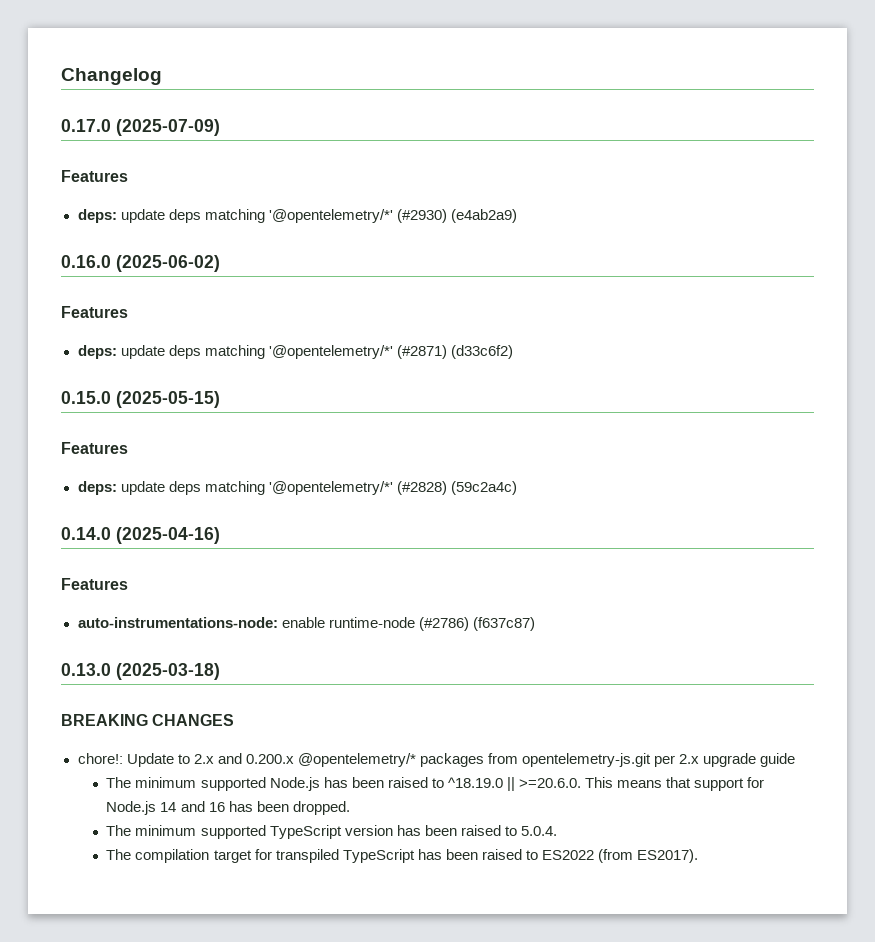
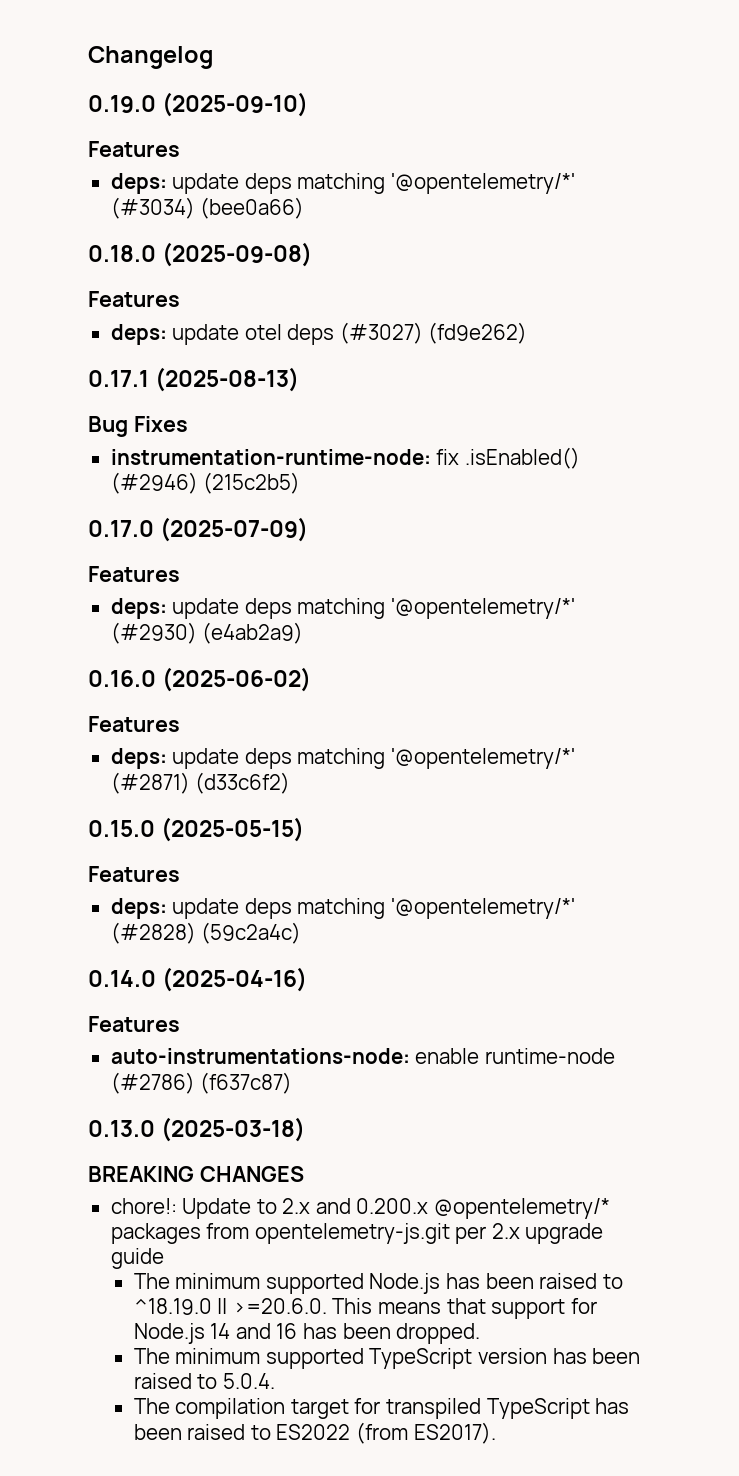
(162, 76) none -> [88,92,309,117] [88,141,180,157] [110,173,575,194] [110,197,305,219] [88,242,313,267] [88,291,180,307] [110,322,528,345] [88,367,300,392] [88,416,188,437] [110,447,580,469] [110,472,301,494] // 0.19.0 (2025-09-10) // Features // deps: update deps matching '@opentelemetry/*' (#3034) (bee0a66) // 0.18.0 (2025-09-08) // Features // deps: update otel deps (#3027) (fd9e262) // 0.17.1 (2025-08-13) // Bug Fixes // instrumentation-runtime-node: fix .isEnabled() (#2946) (215c2b5)

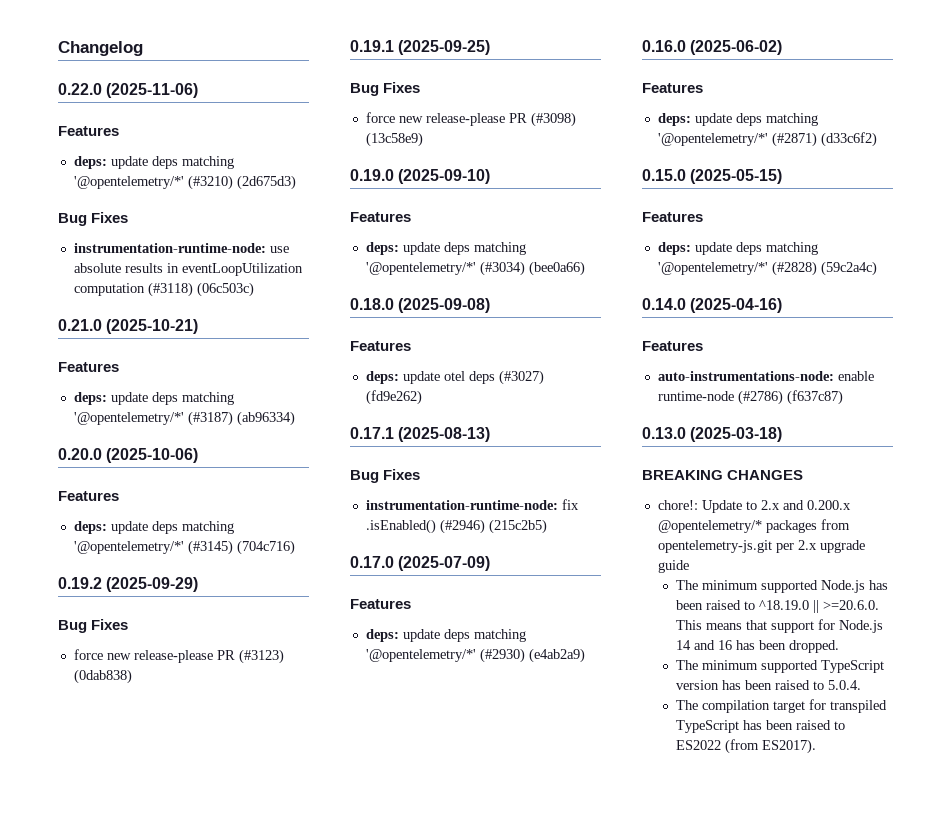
(213, 57) none -> [58,83,199,98] [58,126,119,136] [73,156,234,169] [73,175,296,190] [58,212,129,226] [73,243,289,253] [73,263,303,276] [73,282,254,297] [58,319,199,334] [58,362,119,372] [73,392,234,405] [73,411,295,426] [58,448,199,463] [58,491,119,501] [73,521,234,534] [73,540,295,555] [58,577,199,592] [58,619,129,633] [73,649,284,664] [73,669,132,684] [350,40,491,55] [350,82,421,96] [365,112,576,127] [365,132,423,147] // 0.22.0 (2025-11-06) // Features // deps: update deps matching '@opentelemetry/*' (#3210) (2d675d3) // Bug Fixes // instrumentation-runtime-node: use absolute results in eventLoopUtilization computation (#3118) (06c503c) // 0.21.0 (2025-10-21) // Features // deps: update deps matching '@opentelemetry/*' (#3187) (ab96334) // 0.20.0 (2025-10-06) // Features // deps: update deps matching '@opentelemetry/*' (#3145) (704c716) // 0.19.2 (2025-09-29) // Bug Fixes // force new release-please PR (#3123) (0dab838) // 0.19.1 (2025-09-25) // Bug Fixes // force new release-please PR (#3098) (13c58e9)

